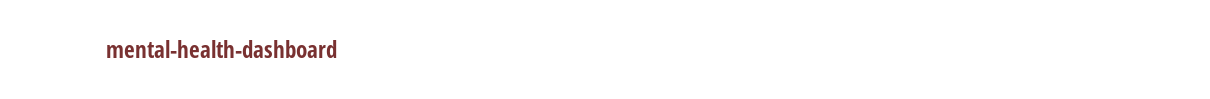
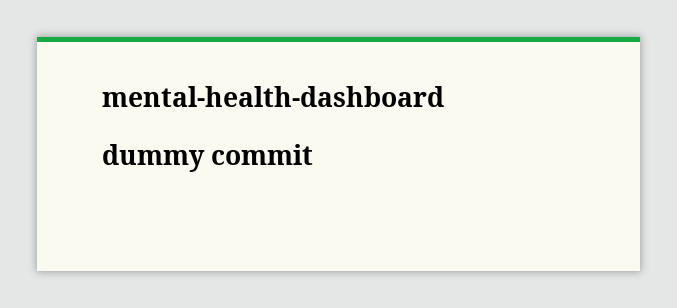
(337, 49) none -> [102,144,314,172] // dummy commit

